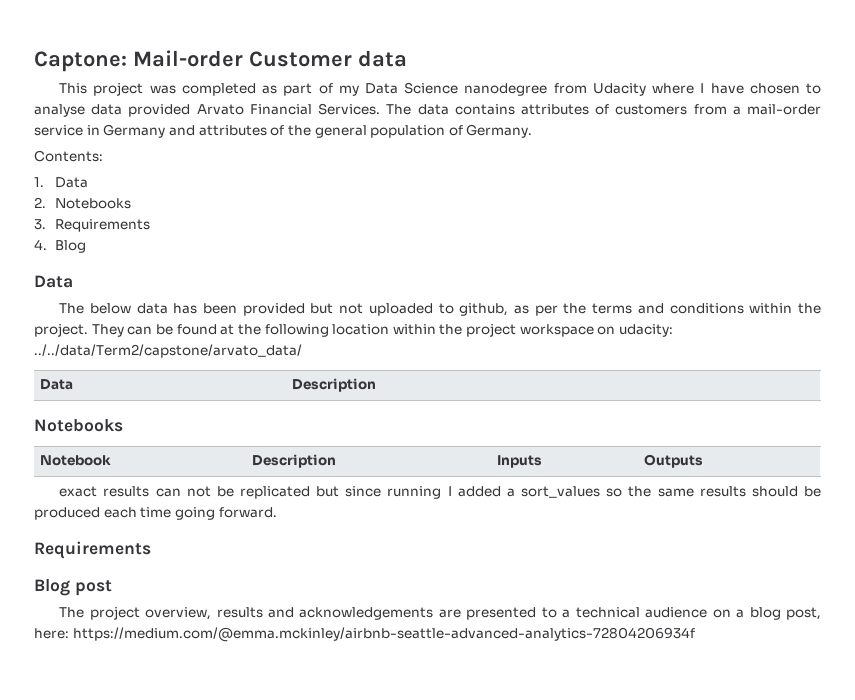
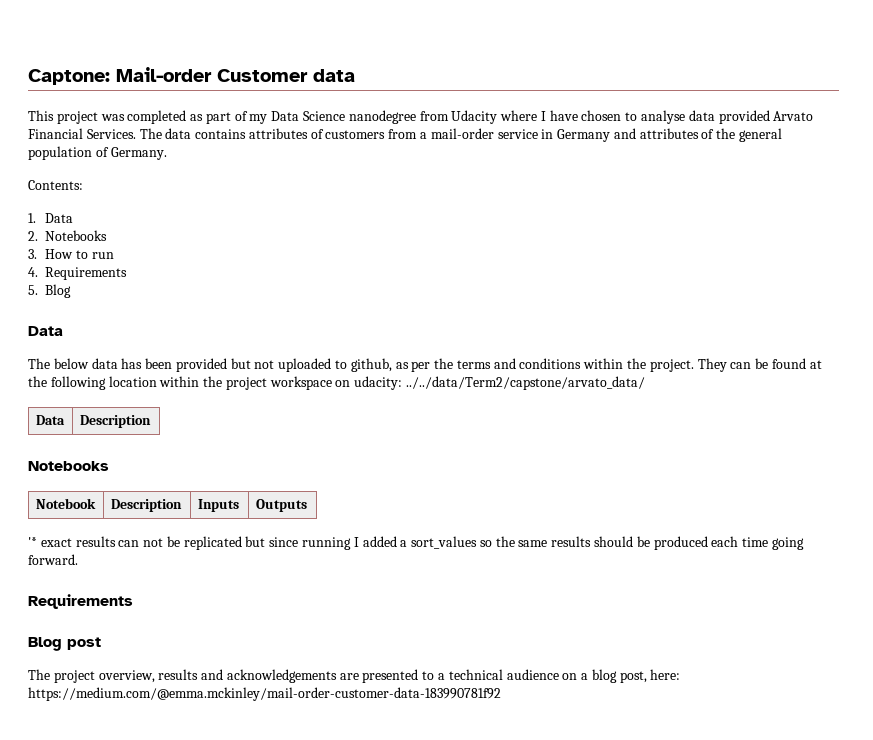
[55,219,151,232] [34,239,47,250] Requirements // 4. -> [44,249,114,259] [28,267,127,280] [28,285,38,295] How to run // 4. Requirements // 5.
(703, 461) none -> [28,537,37,547] '*
[72,627,695,642] https://medium.com/@emma.mckinley/airbnb-seattle-advanced-analytics-72804206934f -> [28,687,501,701] https://medium.com/@emma.mckinley/mail-order-customer-data-183990781f92

